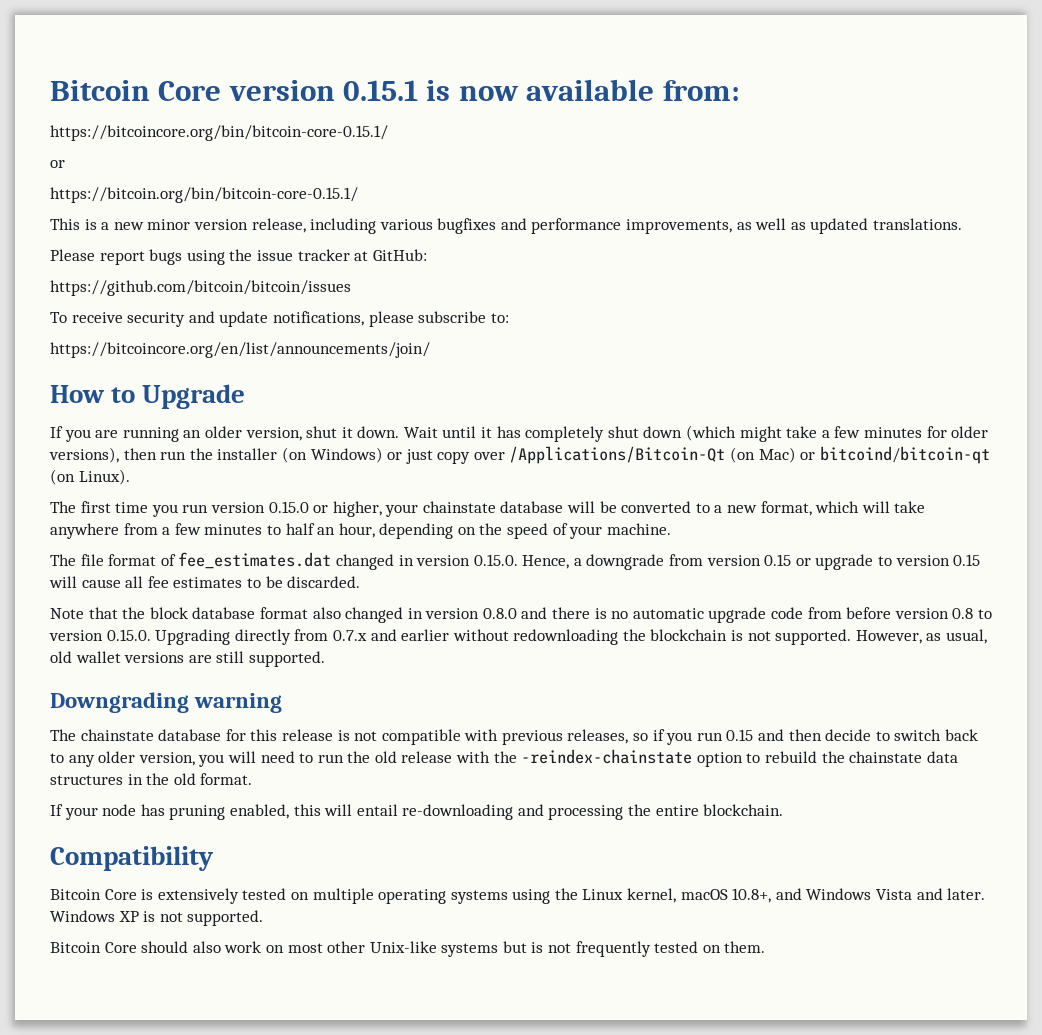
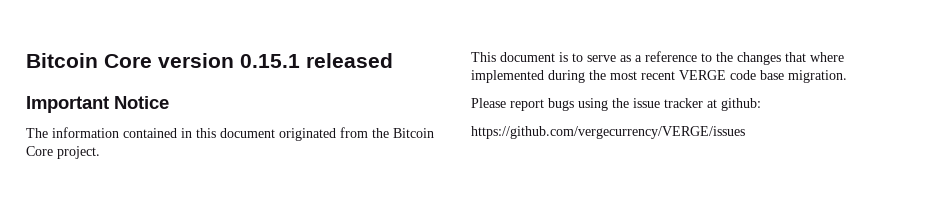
[426,79,740,101] [50,125,388,141] [50,160,65,168] [50,187,358,203] [50,218,963,234] is now available from: // https://bitcoincore.org/bin/bitcoin-core-0.15.1/ // or // https://bitcoin.org/bin/bitcoin-core-0.15.1/ // This is a new minor version release, including various bugfixes and performance improvements, as well as updated translations. -> [306,53,393,68] [26,96,169,113] [26,127,434,141] [26,146,100,159] [471,51,844,65] [471,70,847,83] released // Important Notice // The information contained in this document originated from the Bitcoin Core project. // This document is to serve as a reference to the changes that where implemented during the most recent VERGE code base migration.
[372,249,427,261] [50,280,351,296] [50,311,509,327] [50,342,430,358] [50,384,246,409] [50,425,989,442] [49,446,990,464] [50,469,130,485] [50,501,926,517] [50,523,671,539] [50,552,981,570] [49,576,361,588] [50,607,992,623] [49,629,988,645] [50,651,325,667] [50,692,283,713] [50,729,978,745] [50,749,958,767] [50,773,253,785] [50,804,784,820] [50,846,214,871] [50,888,986,904] [50,910,264,926] [50,941,766,957] GitHub: // https://github.com/bitcoin/bitcoin/issues // To receive security and update notifications, please subscribe to: // https://bitcoincore.org/en/list/announcements/join/ // How to Upgrade // If you are running an older version, shut it down. Wait until it has completely shut down (which might take a few minutes for older versions), then run the installer (on Windows) or just copy over /Applications/Bitcoin-Qt (on Mac) or bitcoind/bitcoin-qt (on Linux). // The first time you run version 0.15.0 or higher, your chainstate database will be converted to a new format, which will take anywhere from a few minutes to half an hour, depending on the speed of your machine. // The file format of fee_estimates.dat changed in version 0.15.0. Hence, a downgrade from version 0.15 or upgrade to version 0.15 will cause all fee estimates to be discarded. // Note that the block database format also changed in version 0.8.0 and there is no automatic upgrade code from before version 0.8 to version 0.15.0. Upgrading directly from 0.7.x and earlier without redownloading the blockchain is not supported. However, as usual, old wallet versions are still supported. // Downgrading warning // The chainstate database for this release is not compatible with previous releases, so if you run 0.15 and then decide to switch back to any older version, you will need to run the old release with the -reindex-chainstate option to rebuild the chainstate data structures in the old format. // If your node has pruning enabled, this will entail re-downloading and processing the entire blockchain. // Compatibility // Bitcoin Core is extensively tested on multiple operating systems using the Linux kernel, macOS 10.8+, and Windows Vista and later. Windows XP is not supported. // Bitcoin Core should also work on most other Unix-like systems but is not frequently tested on them. -> [721,98,761,111] [471,126,745,139] github: // https://github.com/vergecurrency/VERGE/issues

